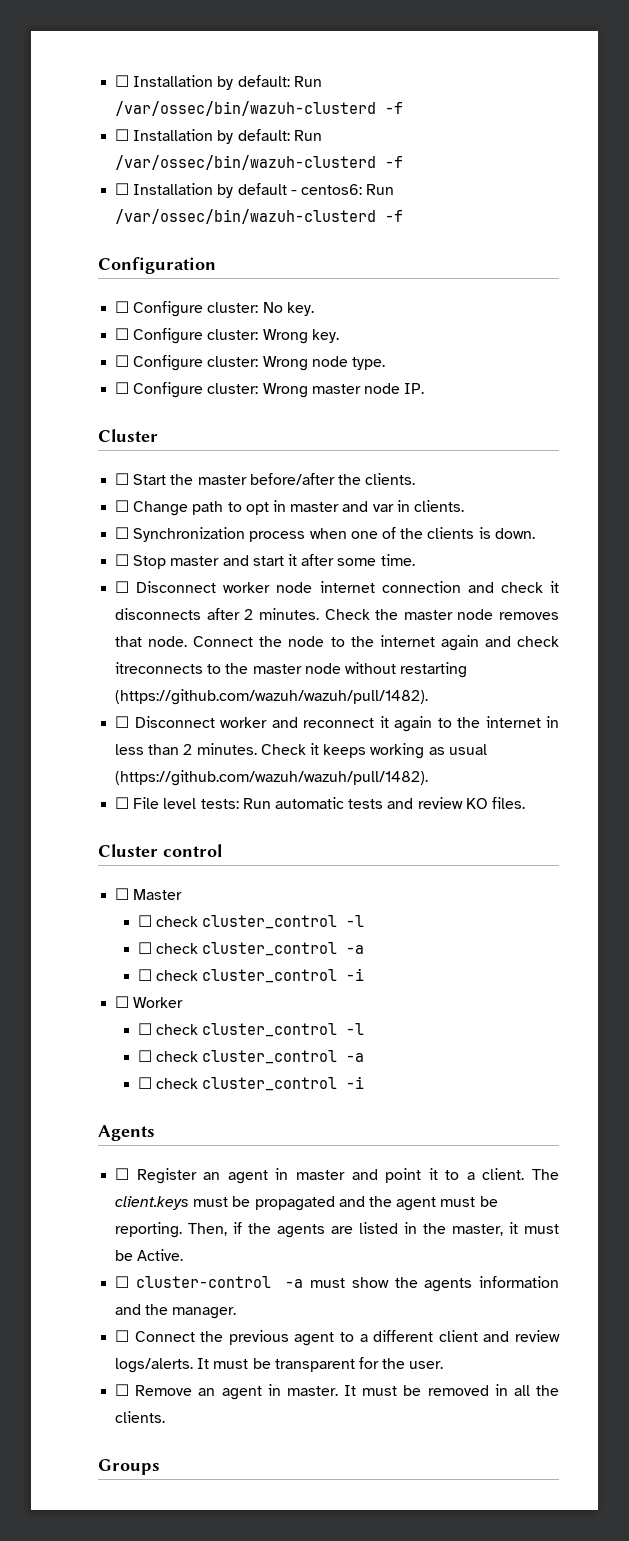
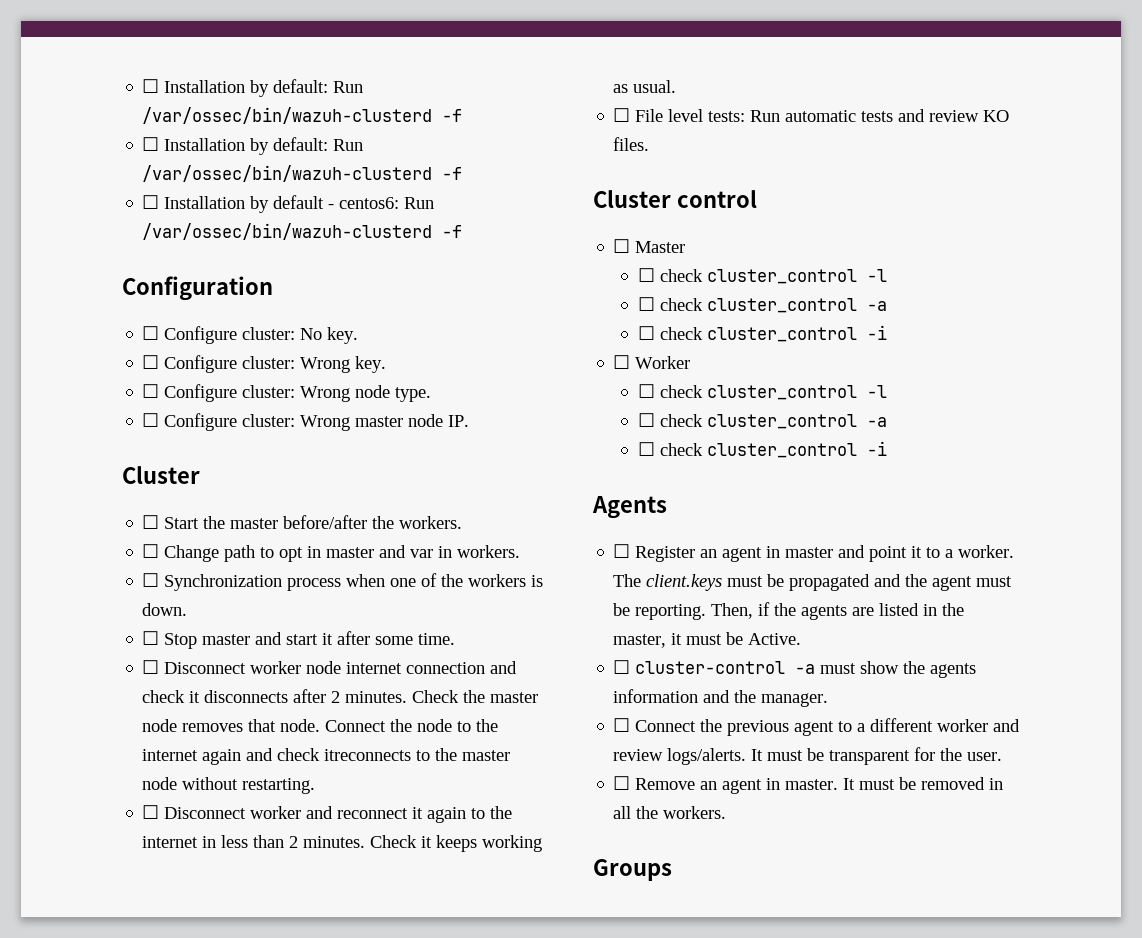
[365,473,416,485] clients. -> [399,516,463,529] workers.
[413,500,464,512] clients. -> [457,545,521,558] workers.
[427,527,475,539] clients -> [468,574,527,587] workers
[400,662,468,678] [115,689,429,705] restarting (https://github.com/wazuh/wazuh/pull/1482). -> [242,778,316,794] restarting.
[448,744,487,755] [115,770,429,786] usual (https://github.com/wazuh/wazuh/pull/1482). -> [633,80,677,93] usual.
[482,1168,525,1180] client. -> [958,545,1015,558] worker.
[438,1330,478,1342] client -> [937,719,989,732] worker
[115,1411,166,1423] clients. -> [663,806,727,819] workers.

